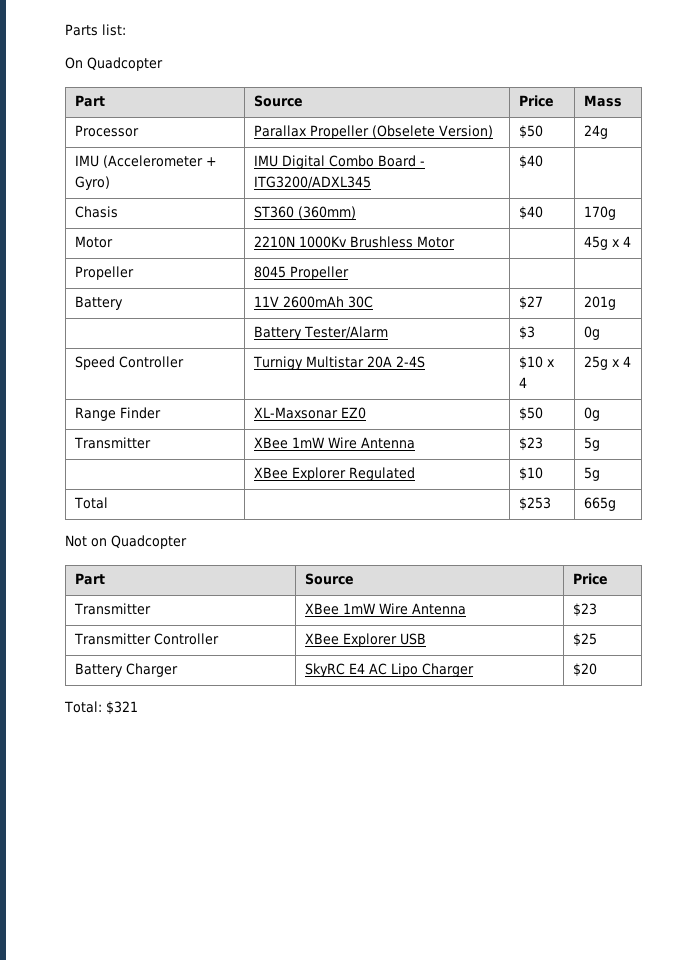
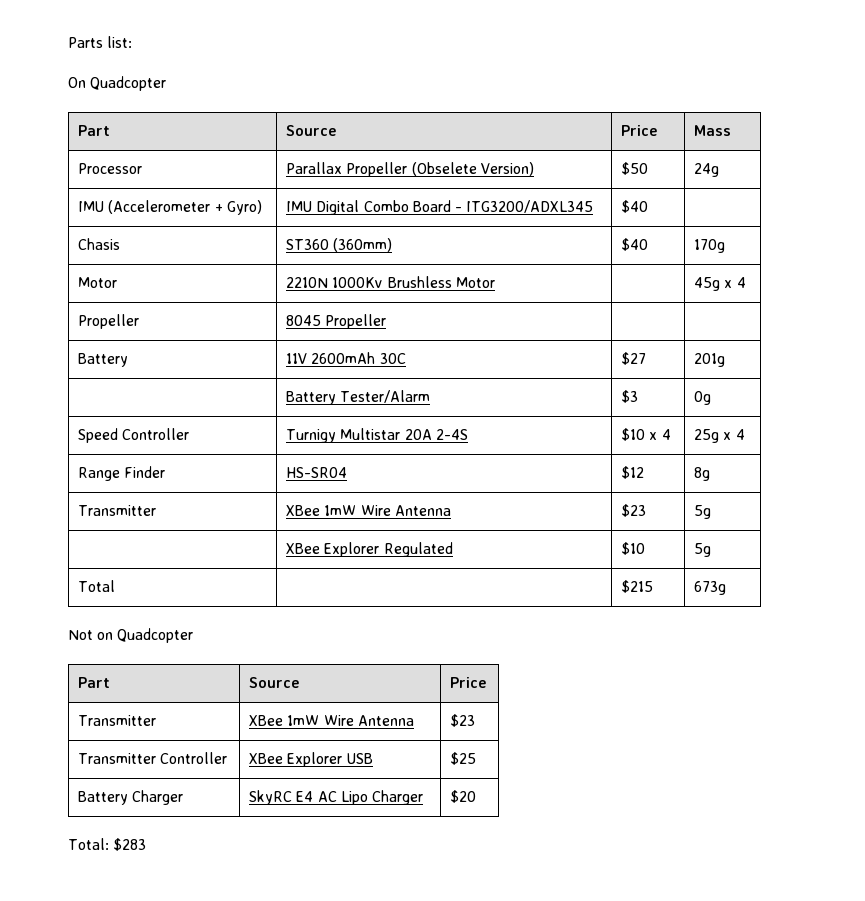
[253,407,366,419] [518,407,543,421] [583,407,600,421] XL-Maxsonar EZ0 | $50 | 0g -> [286,467,348,478] [621,466,645,479] [694,467,711,481] HS-SR04 | $12 | 8g
[518,497,551,511] [583,497,616,511] $253 | 665g -> [621,580,654,593] [694,581,727,595] $215 | 673g
[105,701,138,715] $321 -> [113,838,147,851] $283

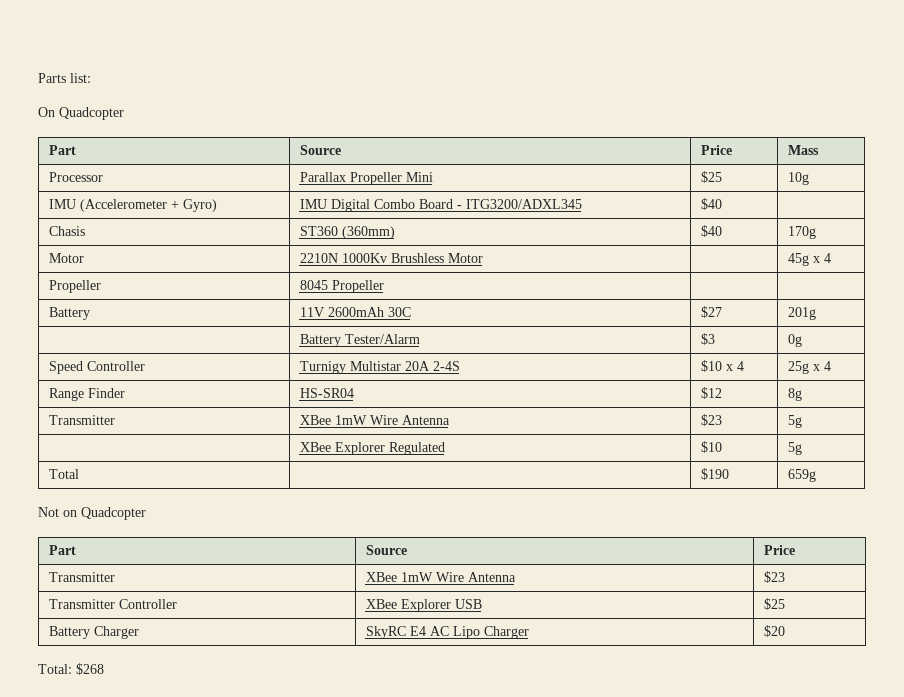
[411,162,534,176] [621,162,649,175] [694,163,720,177] (Obselete Version) | $50 | 24g -> [405,172,433,182] [700,171,722,183] [787,172,809,185] Mini | $25 | 10g
[621,580,654,593] [694,581,727,595] $215 | 673g -> [700,468,729,480] [787,469,816,482] $190 | 659g
[113,838,147,851] $283 -> [76,663,104,675] $268

